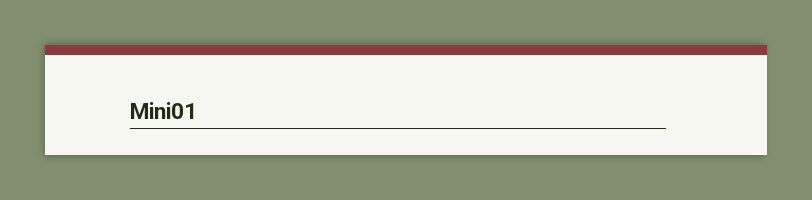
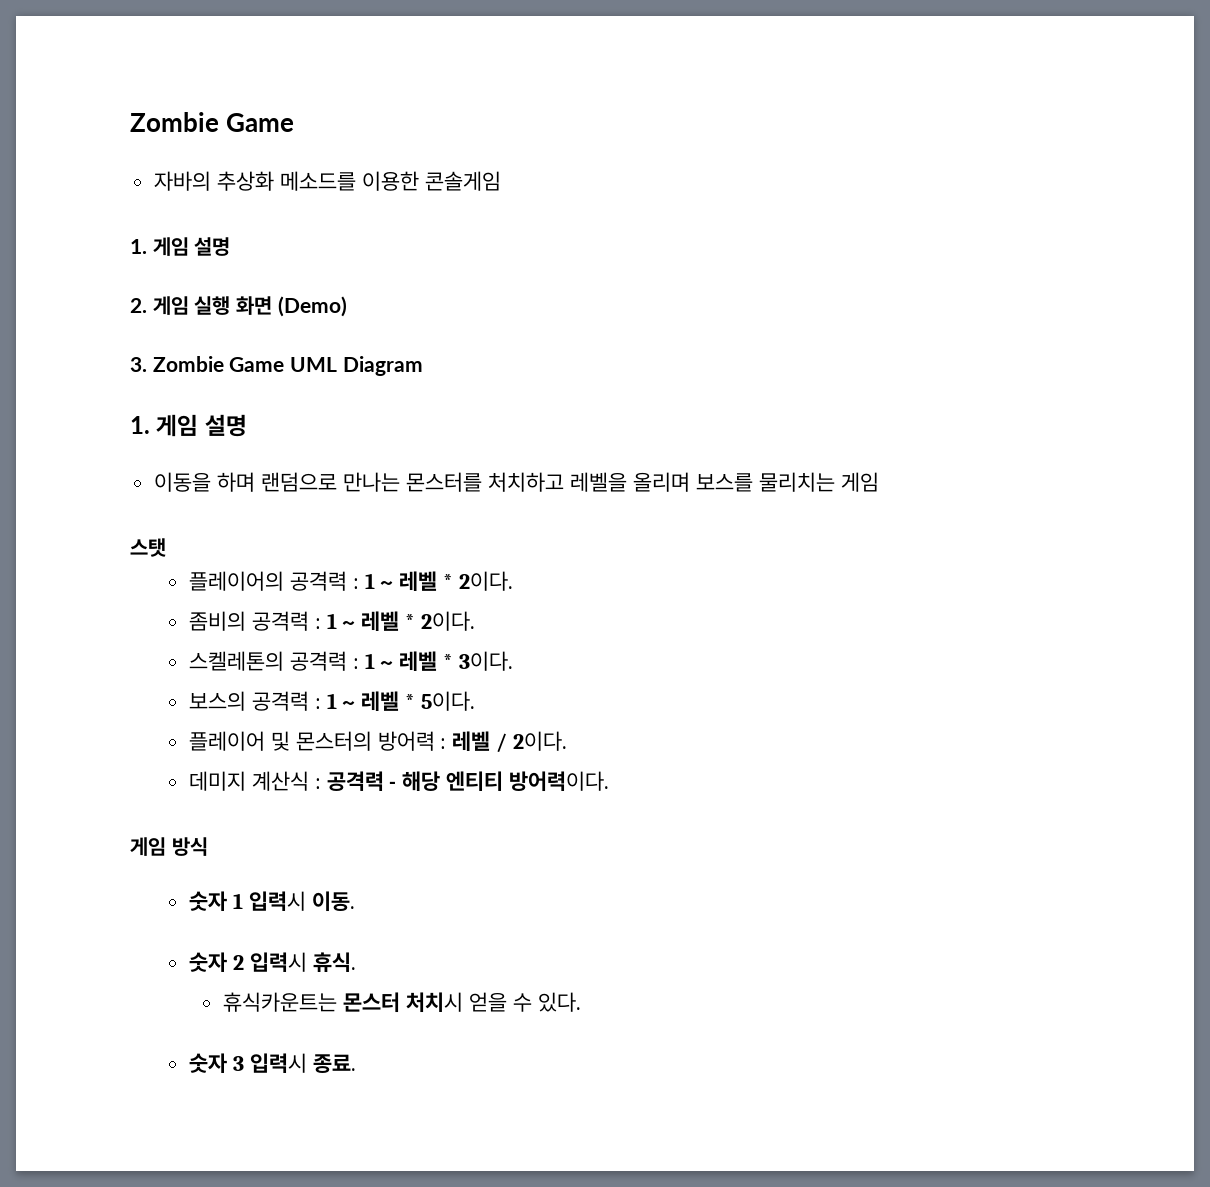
[130,102,197,119] Mini01 -> [130,112,295,132] [154,171,501,191] [130,237,231,256] [130,296,347,317] [130,356,423,376] [130,414,247,437] [154,472,879,492] [130,538,166,557] [188,571,514,591] [188,611,476,631] [188,651,514,671] [188,691,476,711] [188,731,568,753] [188,771,610,792] [130,837,208,856] [188,891,355,912] [188,952,356,972] [223,992,581,1013] [188,1053,356,1073] Zombie Game // 자바의 추상화 메소드를 이용한 콘솔게임 // 1. 게임 설명 // 2. 게임 실행 화면 (Demo) // 3. Zombie Game UML Diagram // 1. 게임 설명 // 이동을 하며 랜덤으로 만나는 몬스터를 처치하고 레벨을 올리며 보스를 물리치는 게임 // 스탯 // 플레이어의 공격력 : 1 ~ 레벨 * 2이다. // 좀비의 공격력 : 1 ~ 레벨 * 2이다. // 스켈레톤의 공격력 : 1 ~ 레벨 * 3이다. // 보스의 공격력 : 1 ~ 레벨 * 5이다. // 플레이어 및 몬스터의 방어력 : 레벨 / 2이다. // 데미지 계산식 : 공격력 - 해당 엔티티 방어력이다. // 게임 방식 // 숫자 1 입력시 이동. // 숫자 2 입력시 휴식. // 휴식카운트는 몬스터 처치시 얻을 수 있다. // 숫자 3 입력시 종료.

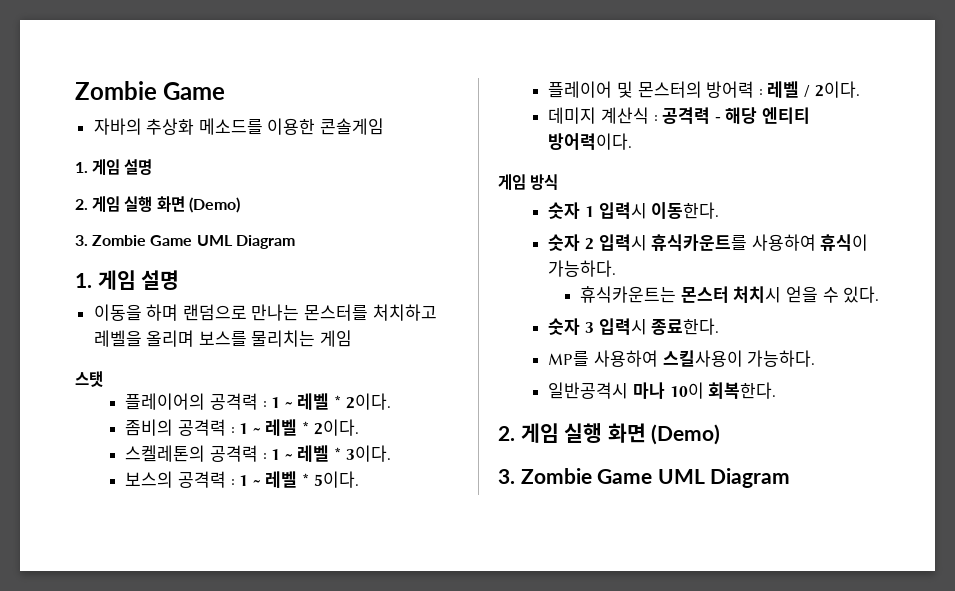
[311,891,355,912] 이동. -> [651,202,720,219] 이동한다.
[312,952,356,972] 휴식. -> [651,234,869,251] [548,260,617,277] 휴식카운트를 사용하여 휴식이 가능하다.
[312,1054,356,1073] 종료. -> [651,318,720,335] [548,350,816,367] [548,382,777,399] [498,423,721,445] [498,468,791,488] 종료한다. // MP를 사용하여 스킬사용이 가능하다. // 일반공격시 마나 10이 회복한다. // 2. 게임 실행 화면 (Demo) // 3. Zombie Game UML Diagram

